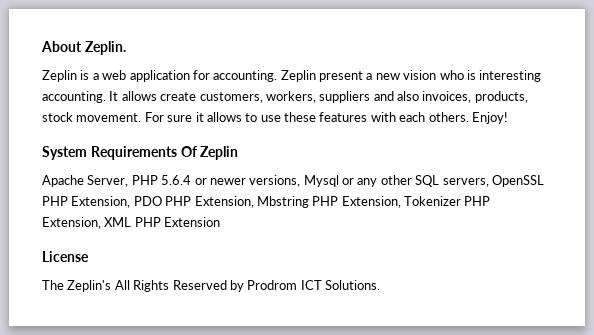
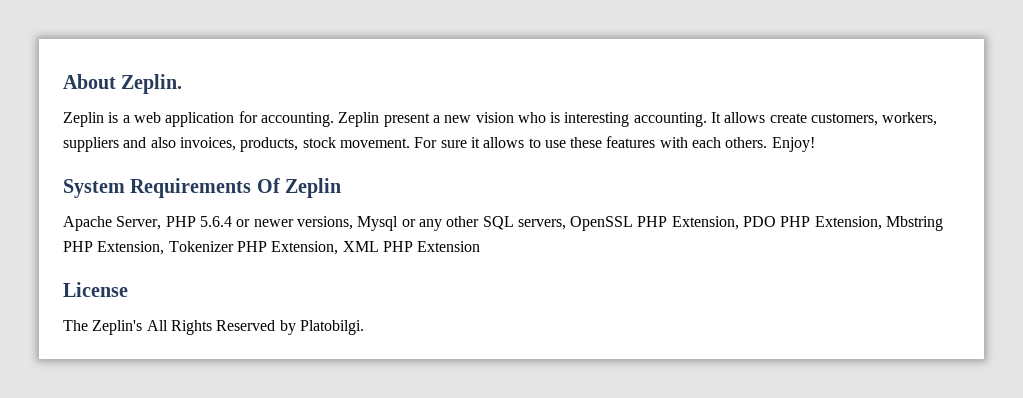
[247,280,380,290] Prodrom ICT Solutions. -> [299,320,364,335] Platobilgi.

